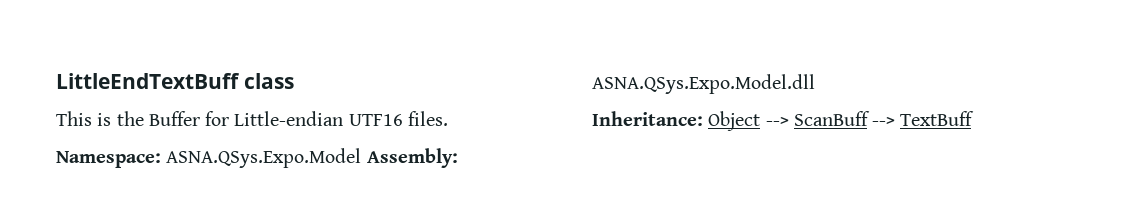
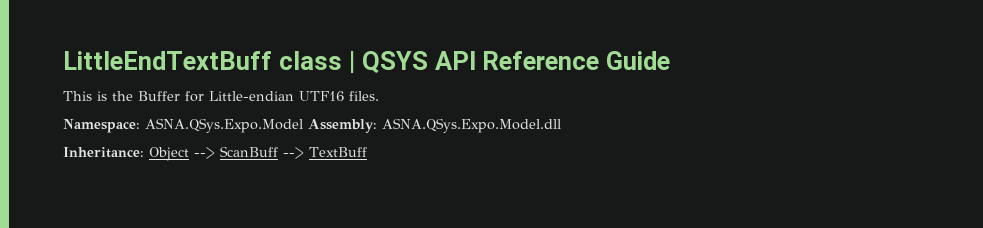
(294, 81) none -> [348,51,671,74] | QSYS API Reference Guide

